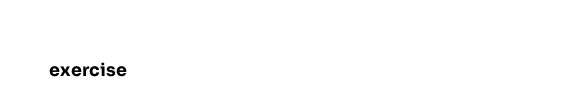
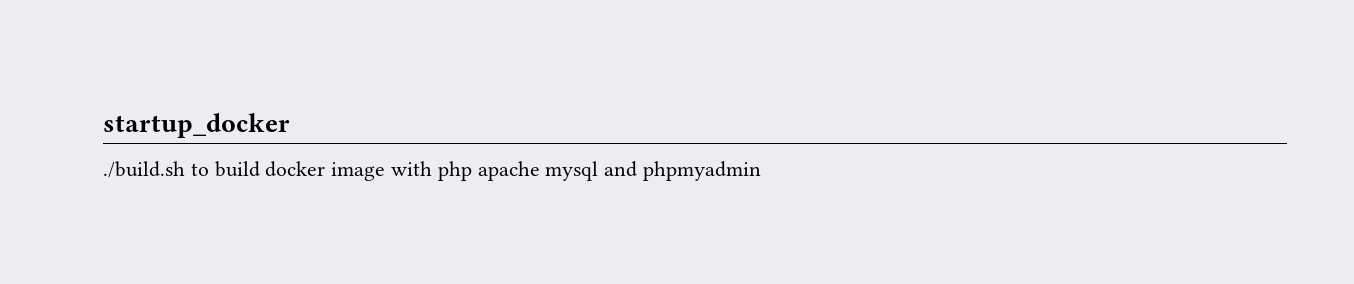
[49,62,127,77] exercise -> [103,113,290,138] [103,161,762,181] startup_docker // ./build.sh to build docker image with php apache mysql and phpmyadmin

